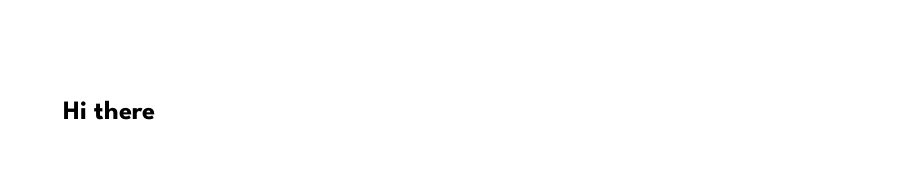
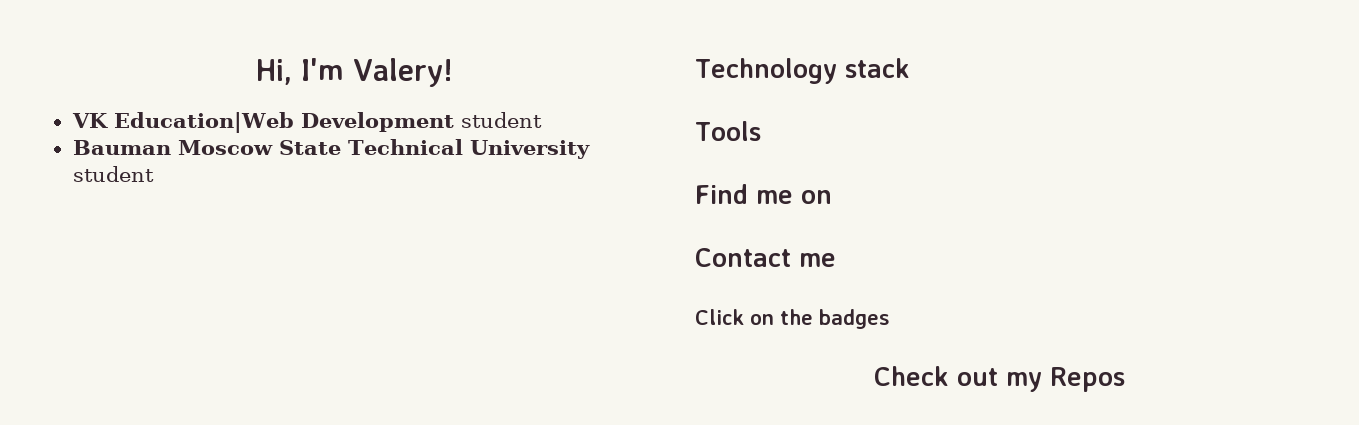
[63,100,156,120] Hi there -> [255,58,453,87] [71,112,542,133] [72,139,590,159] [72,166,154,182] [695,58,910,84] [695,121,761,141] [695,184,832,204] [695,248,836,267] [695,309,890,329] [873,366,1125,392] Hi, I'm Valery! // VK Education|Web Development student // Bauman Moscow State Technical University student // Technology stack // Tools // Find me on // Contact me // Click on the badges // Check out my Repos

